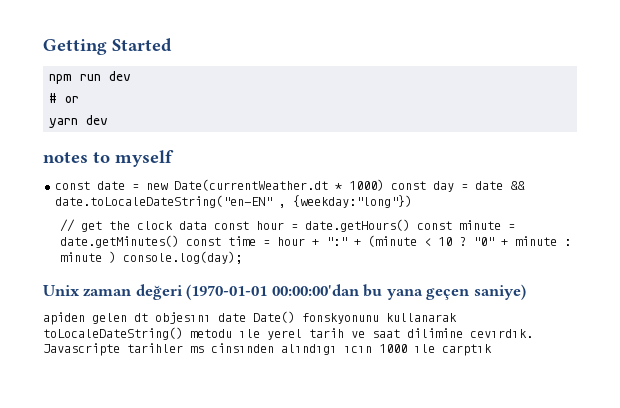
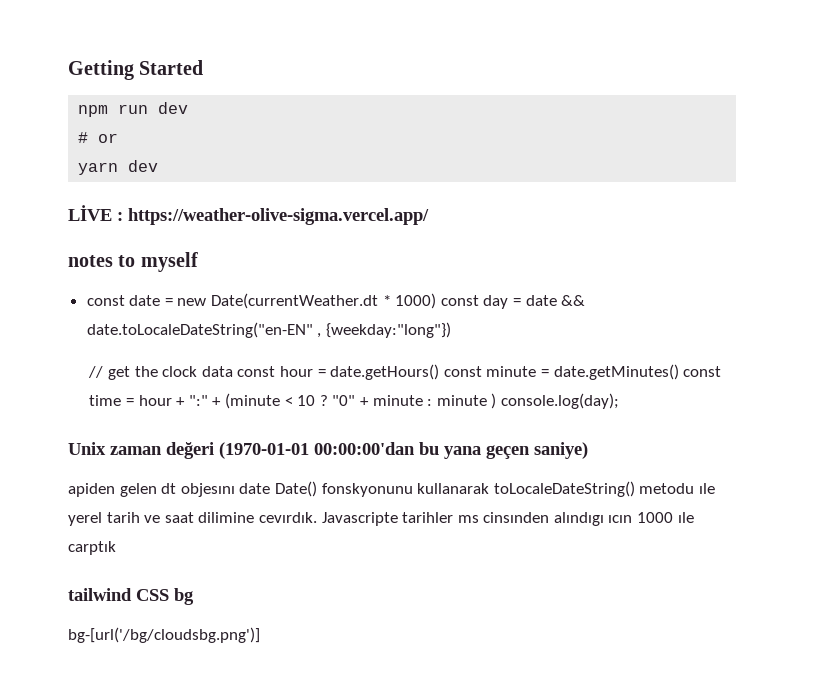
(109, 120) none -> [68,205,429,225] // LİVE : https://weather-olive-sigma.vercel.app/
(492, 350) none -> [68,588,194,605] [68,627,260,643] // tailwind CSS bg // bg-[url('/bg/cloudsbg.png')]

